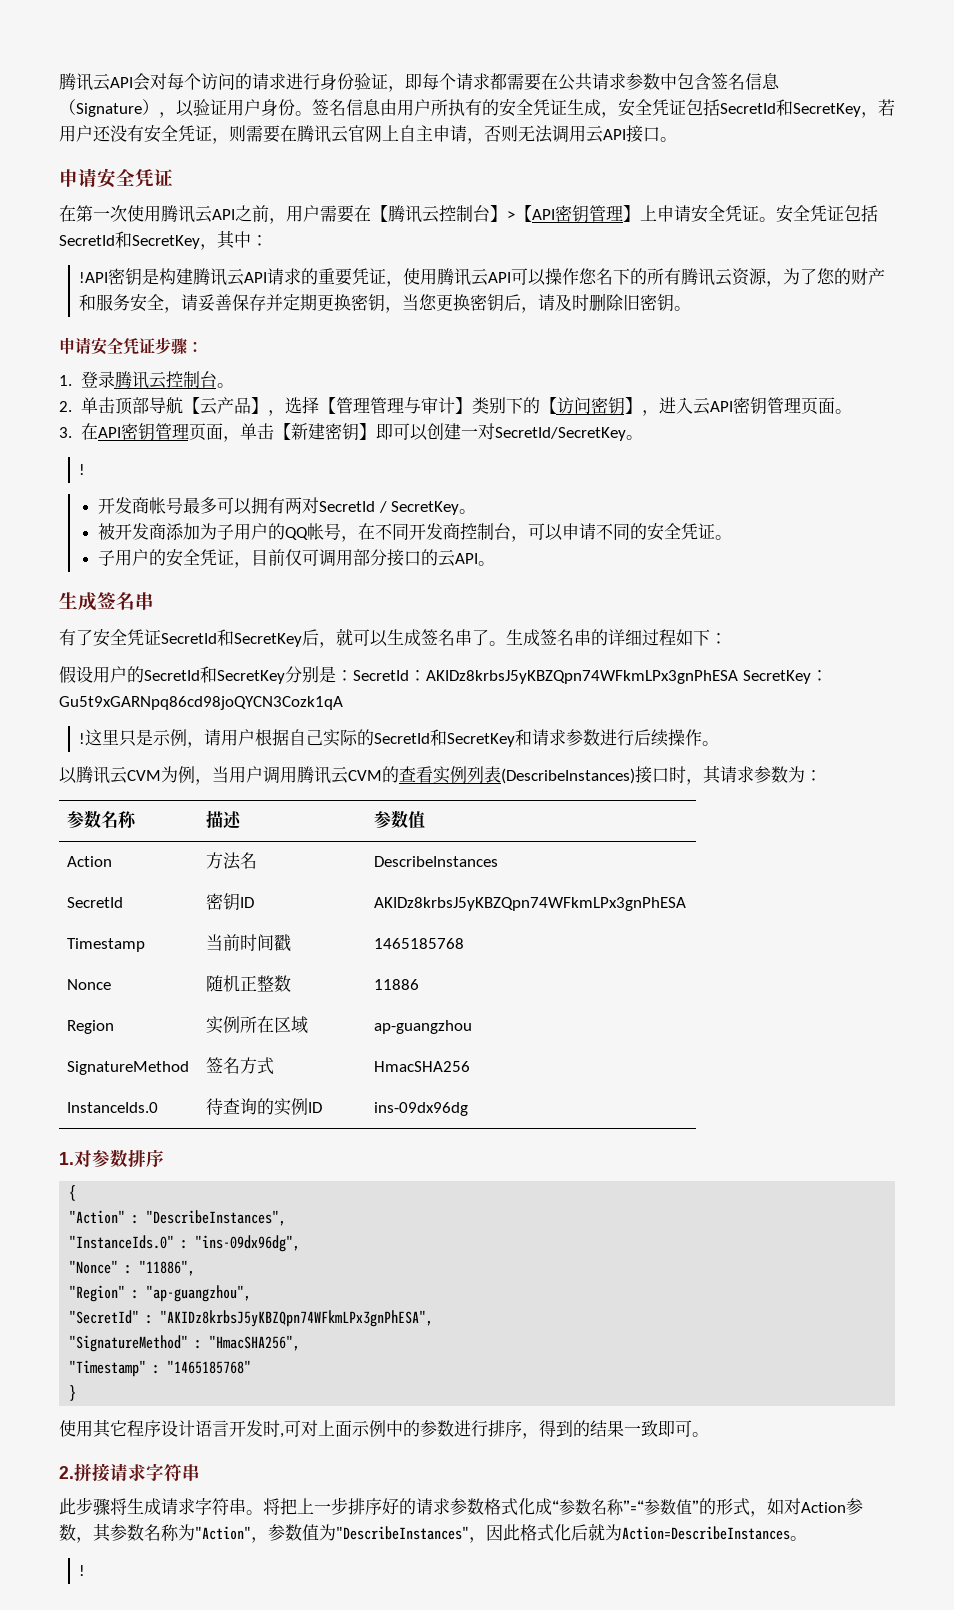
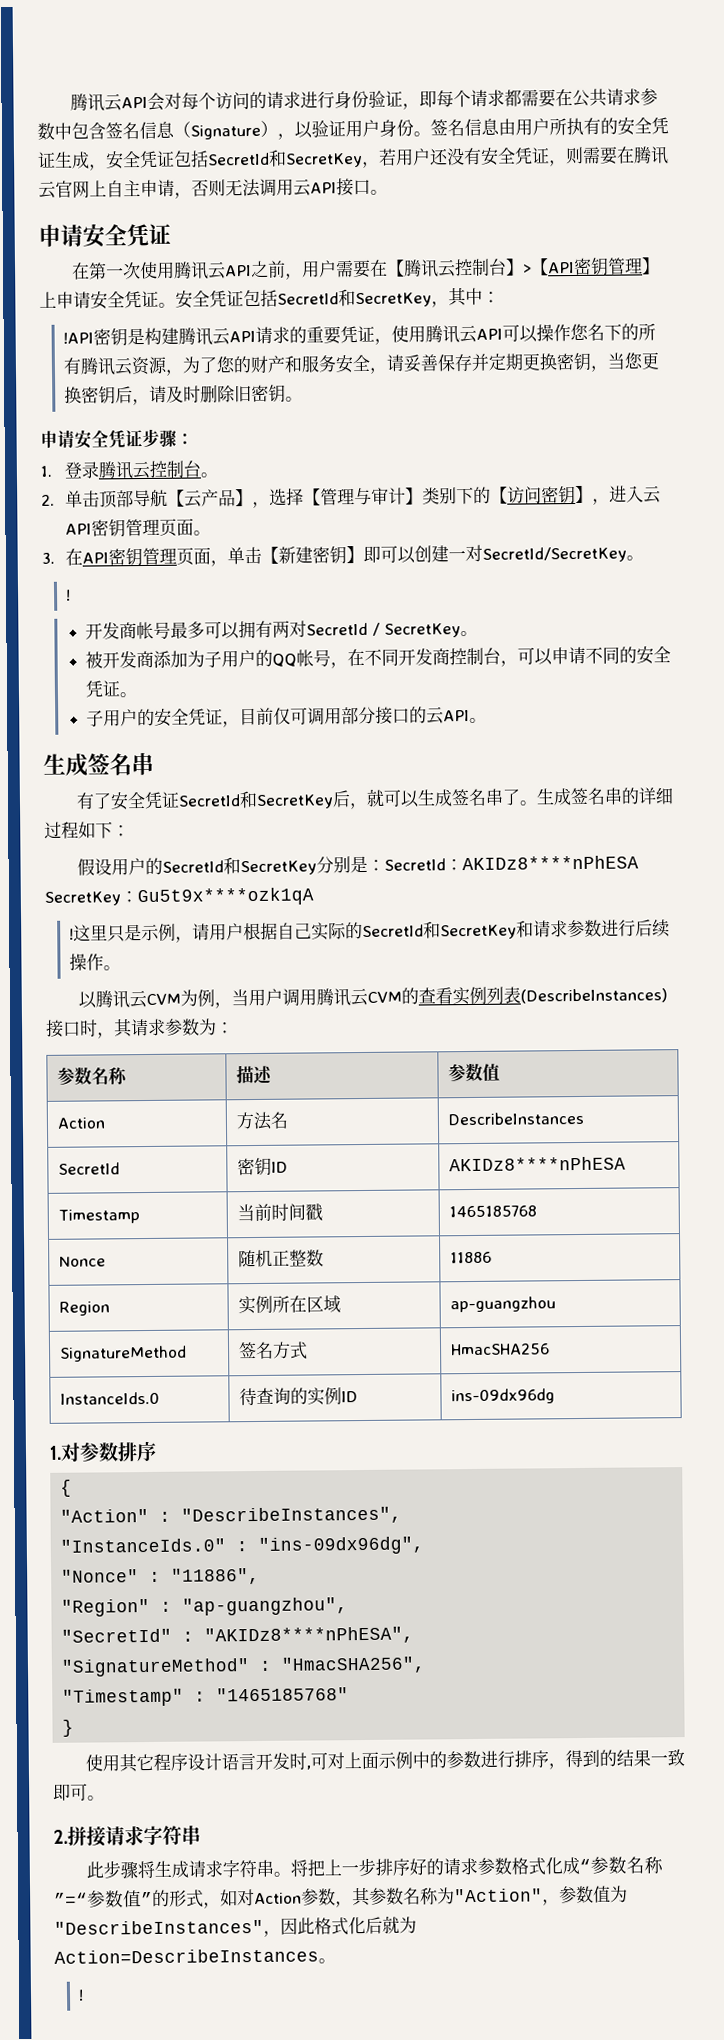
[369,397,404,414] 管理 -> (356, 496) none
[426,670,828,684] [59,696,343,710] AKIDz8krbsJ5yKBZQpn74WFkmLPx3gnPhESA SecretKey：Gu5t9xGARNpq86cd98joQYCN3Cozk1qA -> [461,855,639,871] [44,887,314,907] AKIDz8****nPhESA SecretKey：Gu5t9x****ozk1qA
[374,897,687,911] AKIDz8krbsJ5yKBZQpn74WFkmLPx3gnPhESA -> [449,1156,627,1172] AKIDz8****nPhESA
[160,1310,434,1327] "AKIDz8krbsJ5yKBZQpn74WFkmLPx3gnPhESA", -> [204,1626,415,1645] "AKIDz8****nPhESA",

